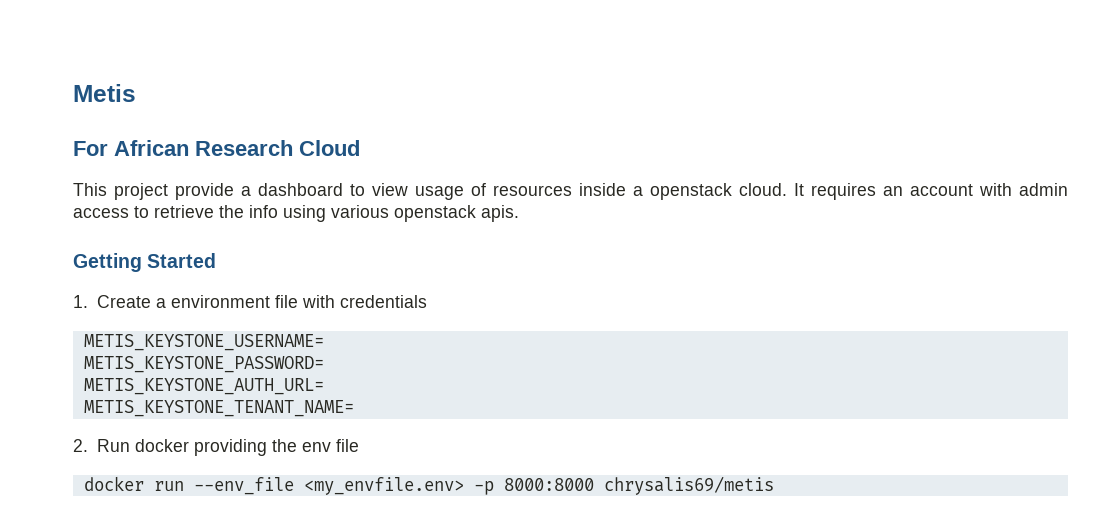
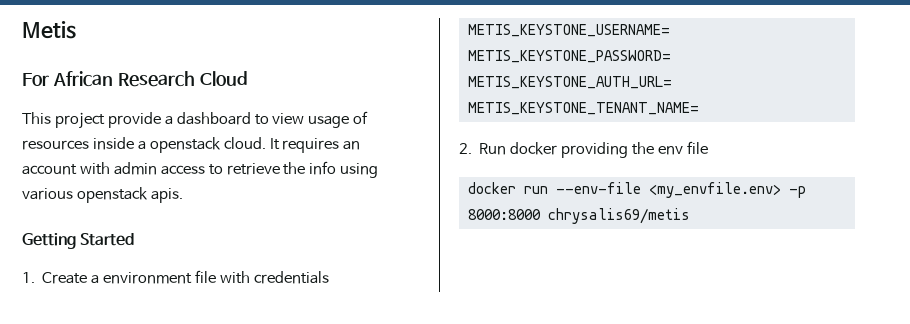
[193,477,294,495] --env_file -> [555,182,641,194] --env-file

